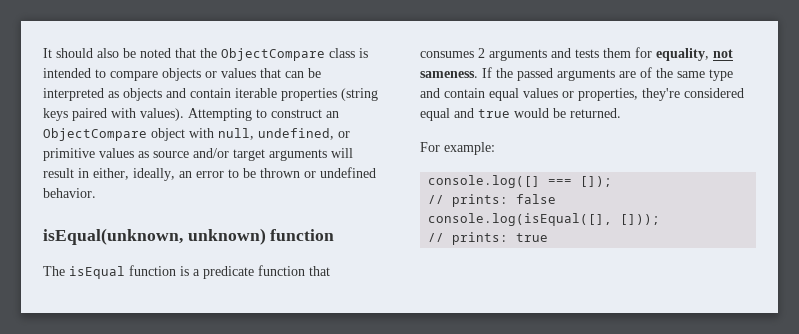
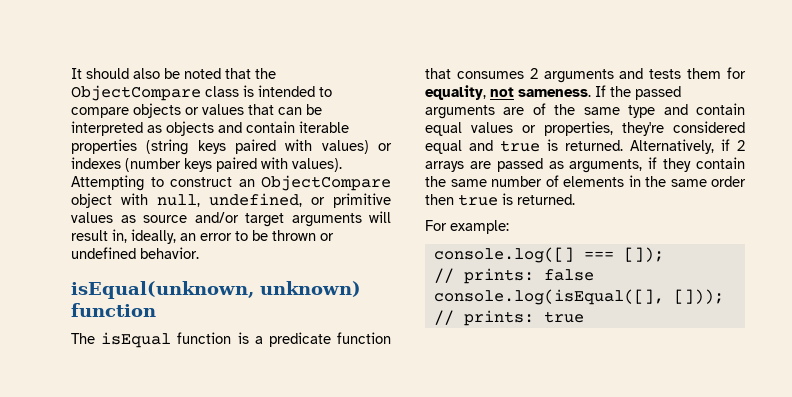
(136, 113) none -> [321,140,392,154] [71,157,288,172] values) or indexes (number keys paired with
[78,168,129,180] in either, -> [112,229,127,243] in,
[514,108,566,118] would be -> [547,139,745,154] [425,157,745,173] [425,175,746,187] [425,193,513,206] is returned. Alternatively, if 2 arrays are passed as arguments, if they contain the same number of elements in the same order then true is

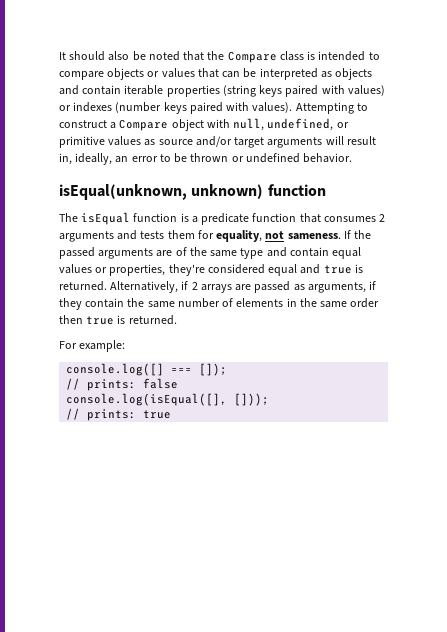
[71,85,201,101] ObjectCompare -> [227,51,277,63] Compare
[238,175,391,191] an ObjectCompare -> [110,119,169,131] a Compare

